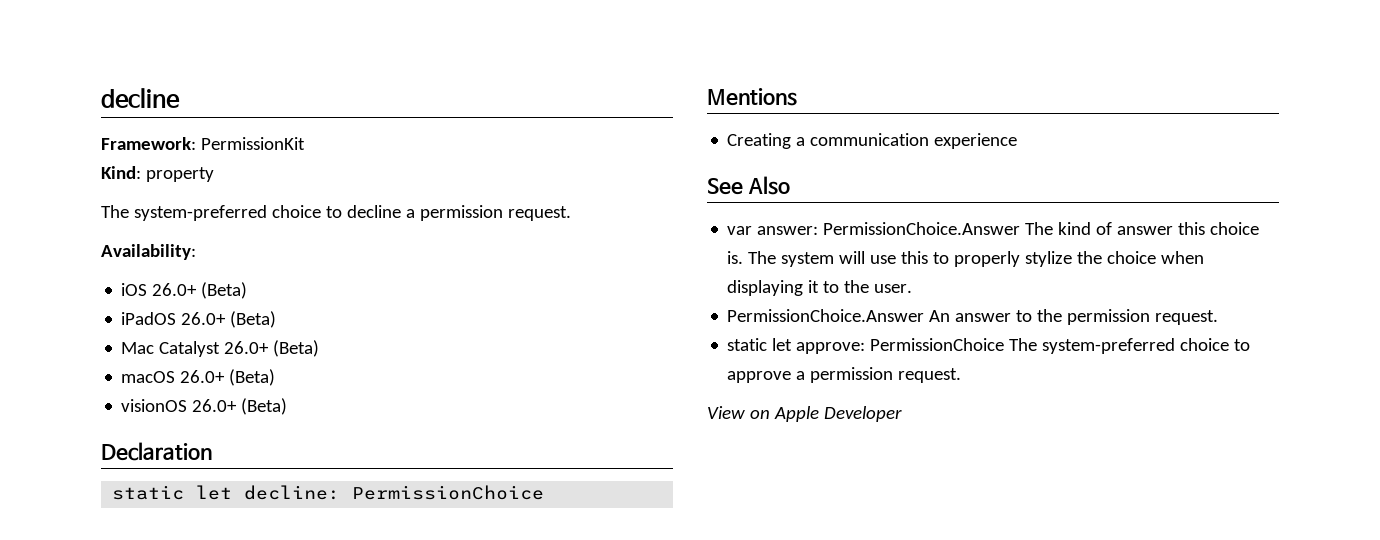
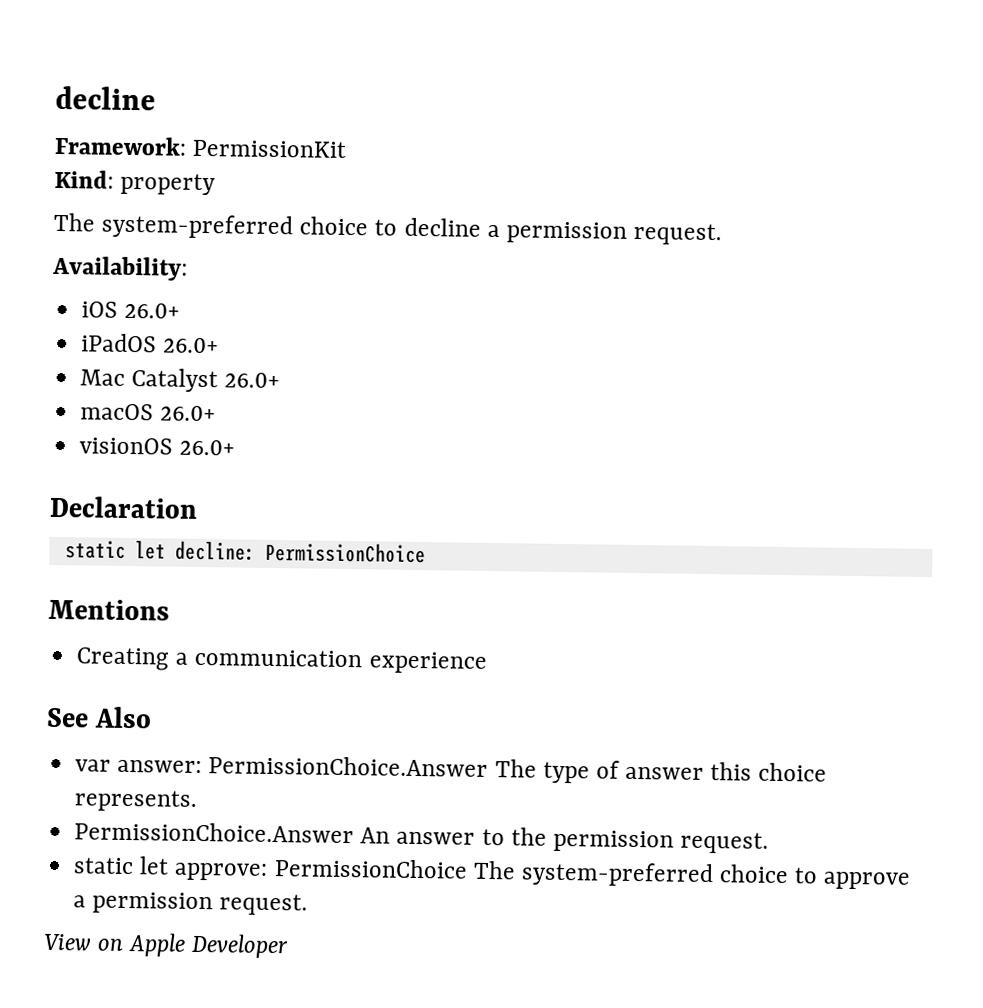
[201,282,248,299] (Beta) -> (181, 310) none
[230,311,277,328] (Beta) -> (220, 345) none
[273,340,320,357] (Beta) -> (281, 380) none
[229,369,276,386] (Beta) -> (217, 413) none
[241,398,288,415] (Beta) -> (236, 447) none
[1058,222,1092,235] kind -> [542,761,590,784] type
[727,251,1205,267] [727,280,913,296] is. The system will use this to properly stylize the choice when displaying it to the user. -> [74,789,199,812] represents.

